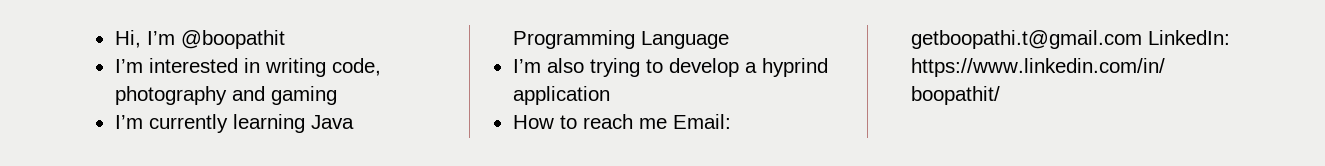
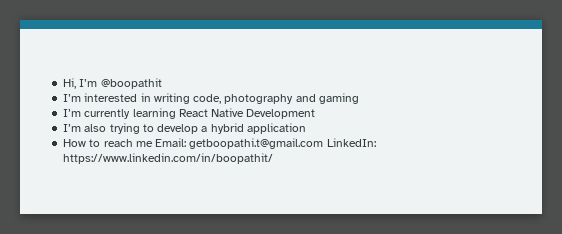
[310,115,354,129] [512,30,729,49] Java Programming Language -> [178,108,316,119] React Native Development
[761,58,828,77] hyprind -> [210,123,244,134] hybrid

